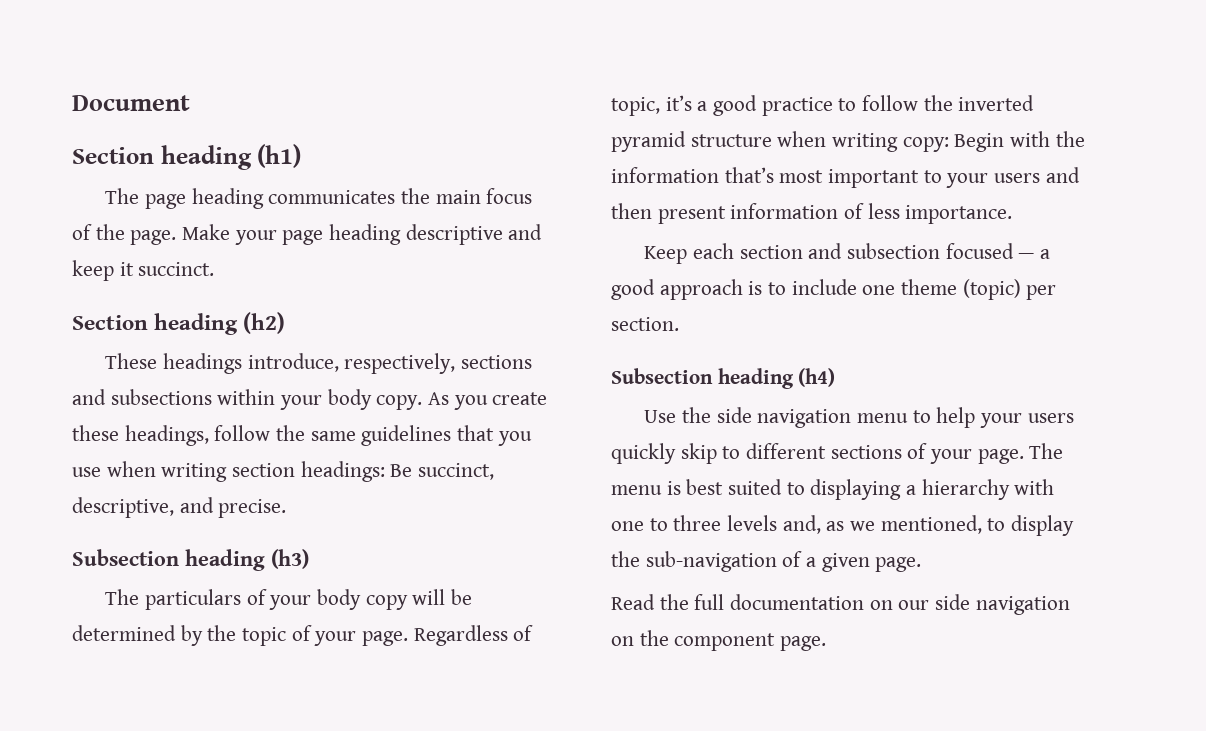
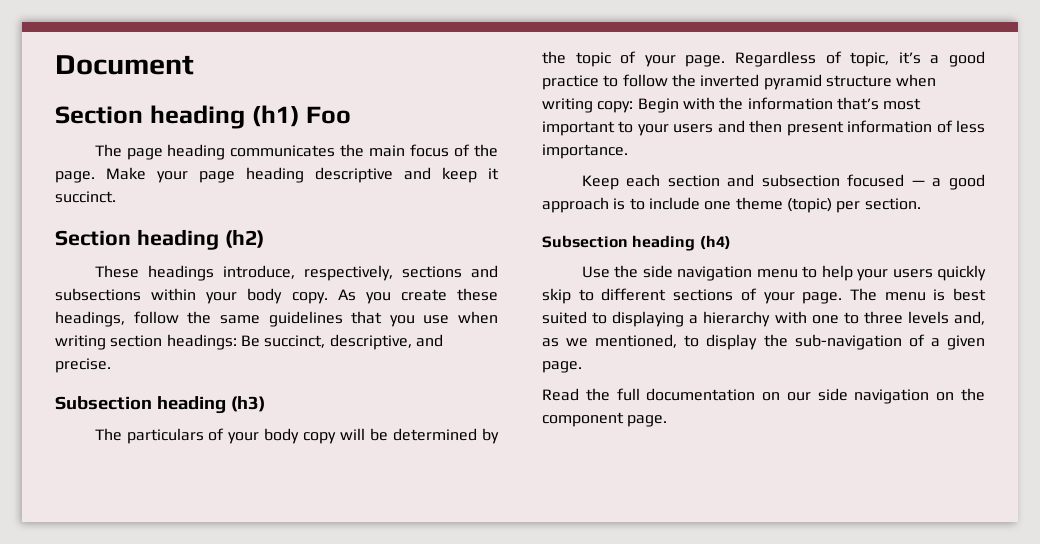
(302, 156) none -> [306,106,352,124] Foo

